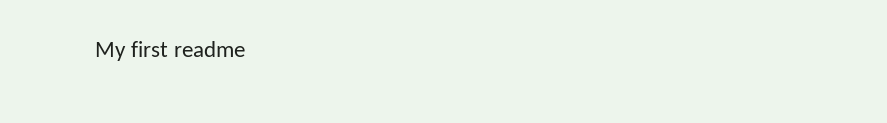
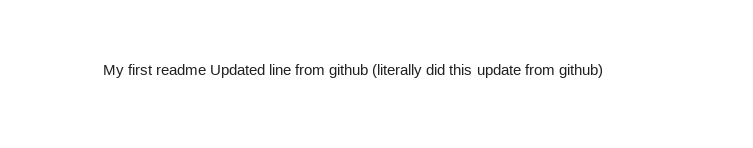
(246, 49) none -> [210,64,603,78] Updated line from github (literally did this update from github)

